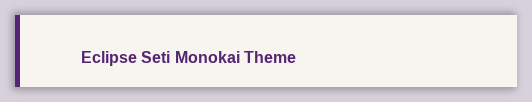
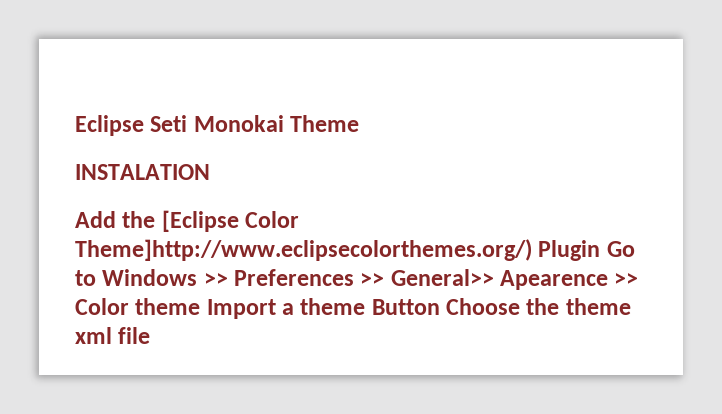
(296, 57) none -> [75,164,210,180] [75,210,300,232] [75,239,635,261] [75,269,639,290] [75,298,631,319] [75,327,151,344] // INSTALATION // Add the [Eclipse Color Theme]http://www.eclipsecolorthemes.org/) Plugin Go to Windows >> Preferences >> General>> Apearence >> Color theme Import a theme Button Choose the theme xml file

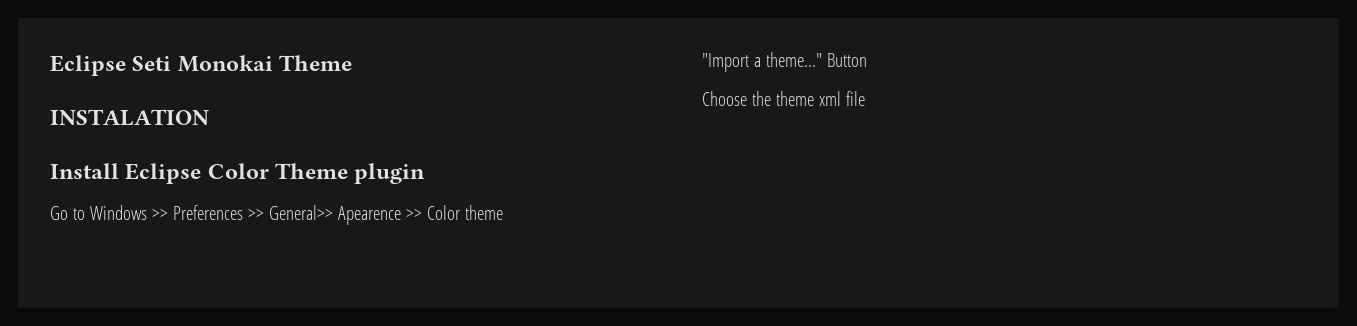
[75,210,300,232] [75,239,601,261] Add the [Eclipse Color Theme]http://www.eclipsecolorthemes.org/) Plugin -> [50,163,426,184] Install Eclipse Color Theme plugin //
[206,298,366,319] Import a theme -> [702,52,822,72] // "Import a theme..."
(440, 307) none -> (867, 60) //

